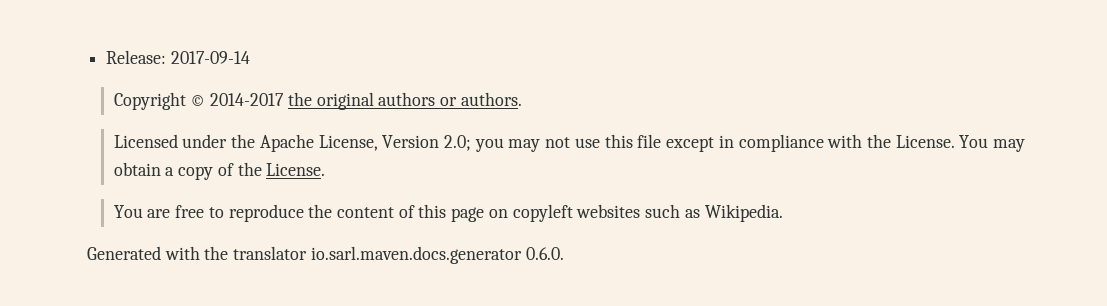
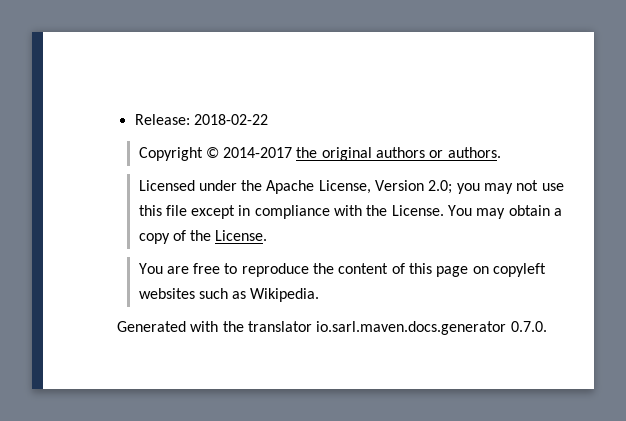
[170,51,250,64] 2017-09-14 -> [193,114,268,125] 2018-02-22
[525,247,564,260] 0.6.0. -> [510,321,547,332] 0.7.0.

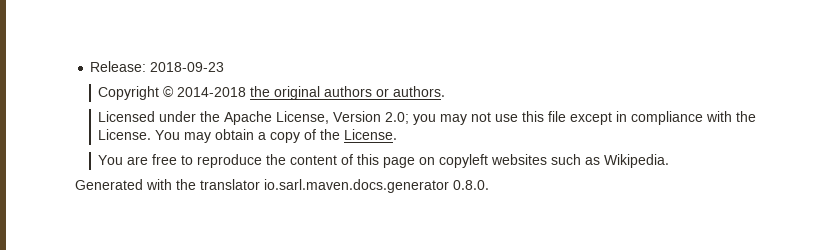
[193,114,268,125] 2018-02-22 -> [150,62,225,72] 2018-09-23
[223,147,293,158] 2014-2017 -> [177,87,247,97] 2014-2018
[510,321,547,332] 0.7.0. -> [453,180,489,190] 0.8.0.

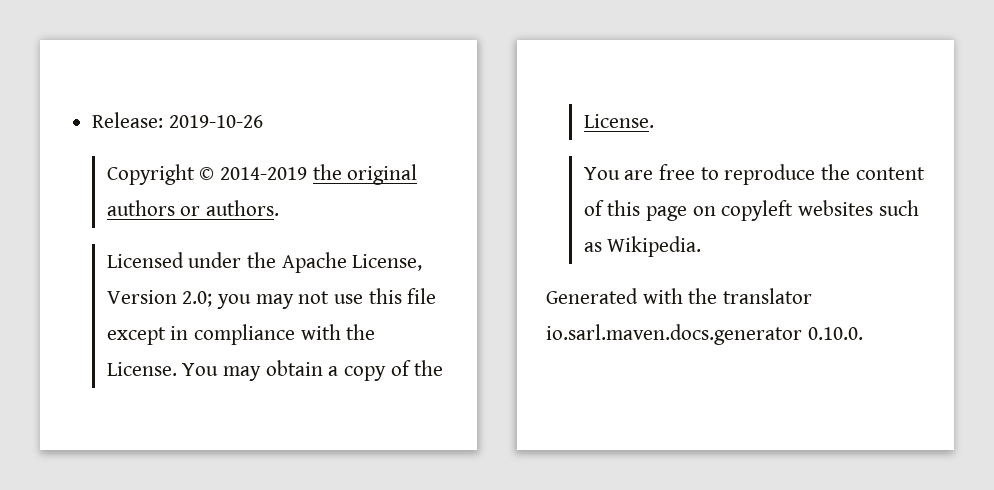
[150,62,225,72] 2018-09-23 -> [168,115,263,128] 2019-10-26
[177,87,247,97] 2014-2018 -> [220,167,308,180] 2014-2019
[453,180,489,190] 0.8.0. -> [807,327,863,340] 0.10.0.

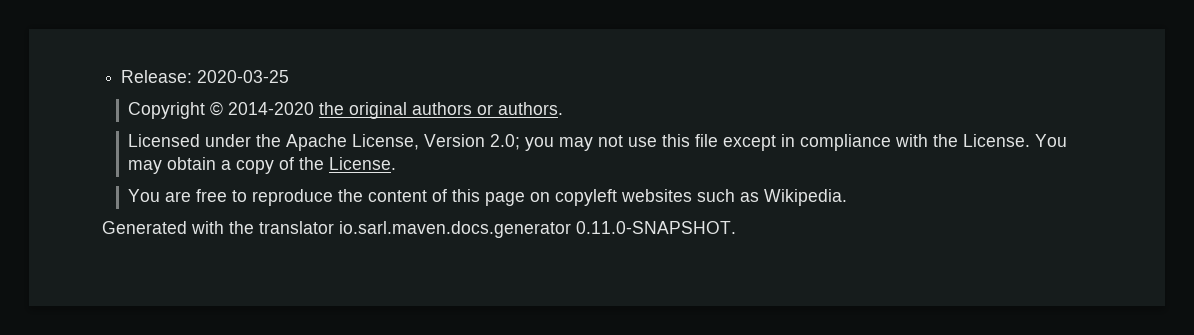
[168,115,263,128] 2019-10-26 -> [197,70,290,83] 2020-03-25
[220,167,308,180] 2014-2019 -> [228,102,315,115] 2014-2020
[807,327,863,340] 0.10.0. -> [576,221,736,234] 0.11.0-SNAPSHOT.

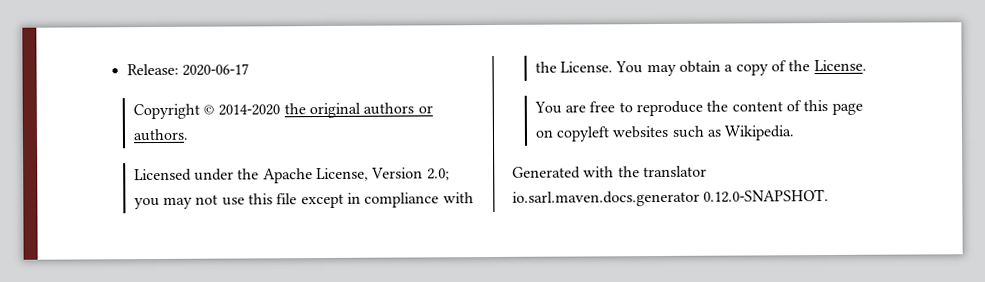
[197,70,290,83] 2020-03-25 -> [181,63,249,76] 2020-06-17
[576,221,736,234] 0.11.0-SNAPSHOT. -> [703,189,830,203] 0.12.0-SNAPSHOT.

